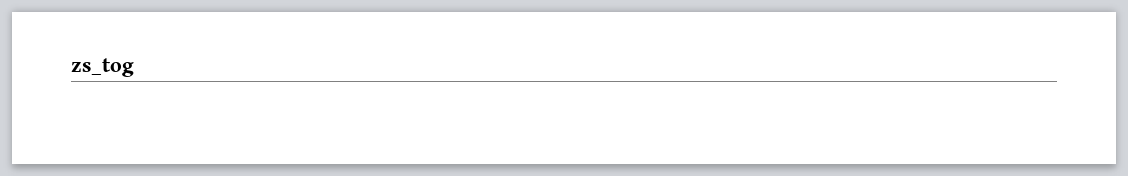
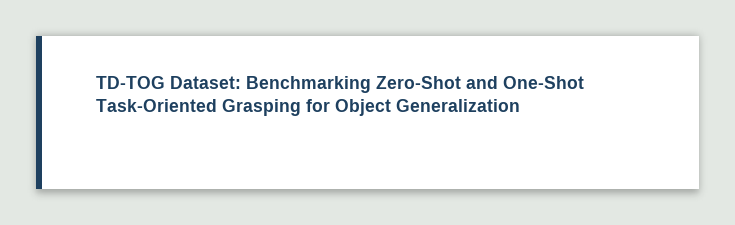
[71,58,134,77] zs_tog -> [96,76,584,93] [96,99,520,116] TD-TOG Dataset: Benchmarking Zero-Shot and One-Shot Task-Oriented Grasping for Object Generalization

